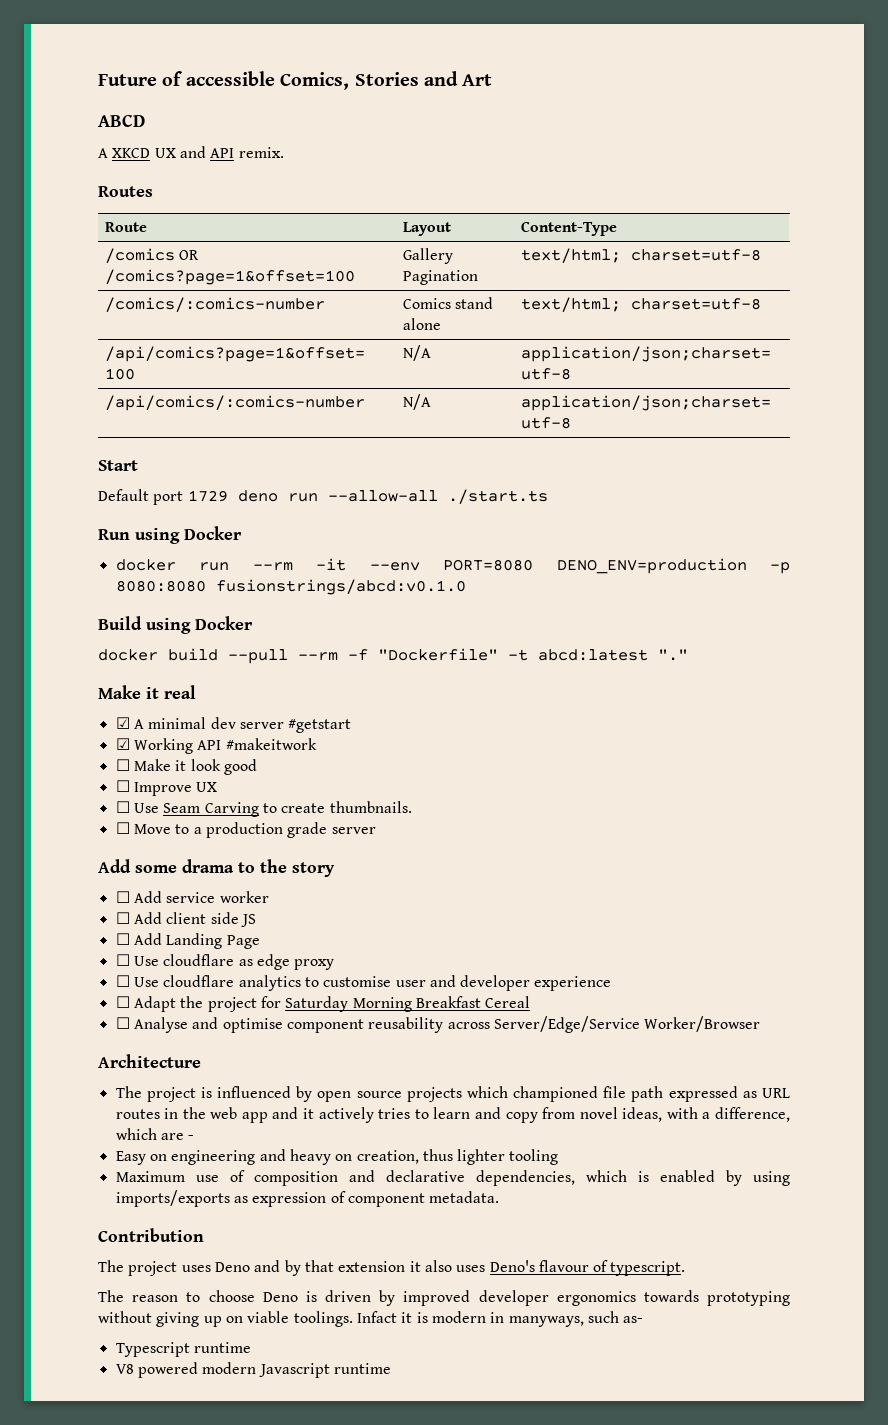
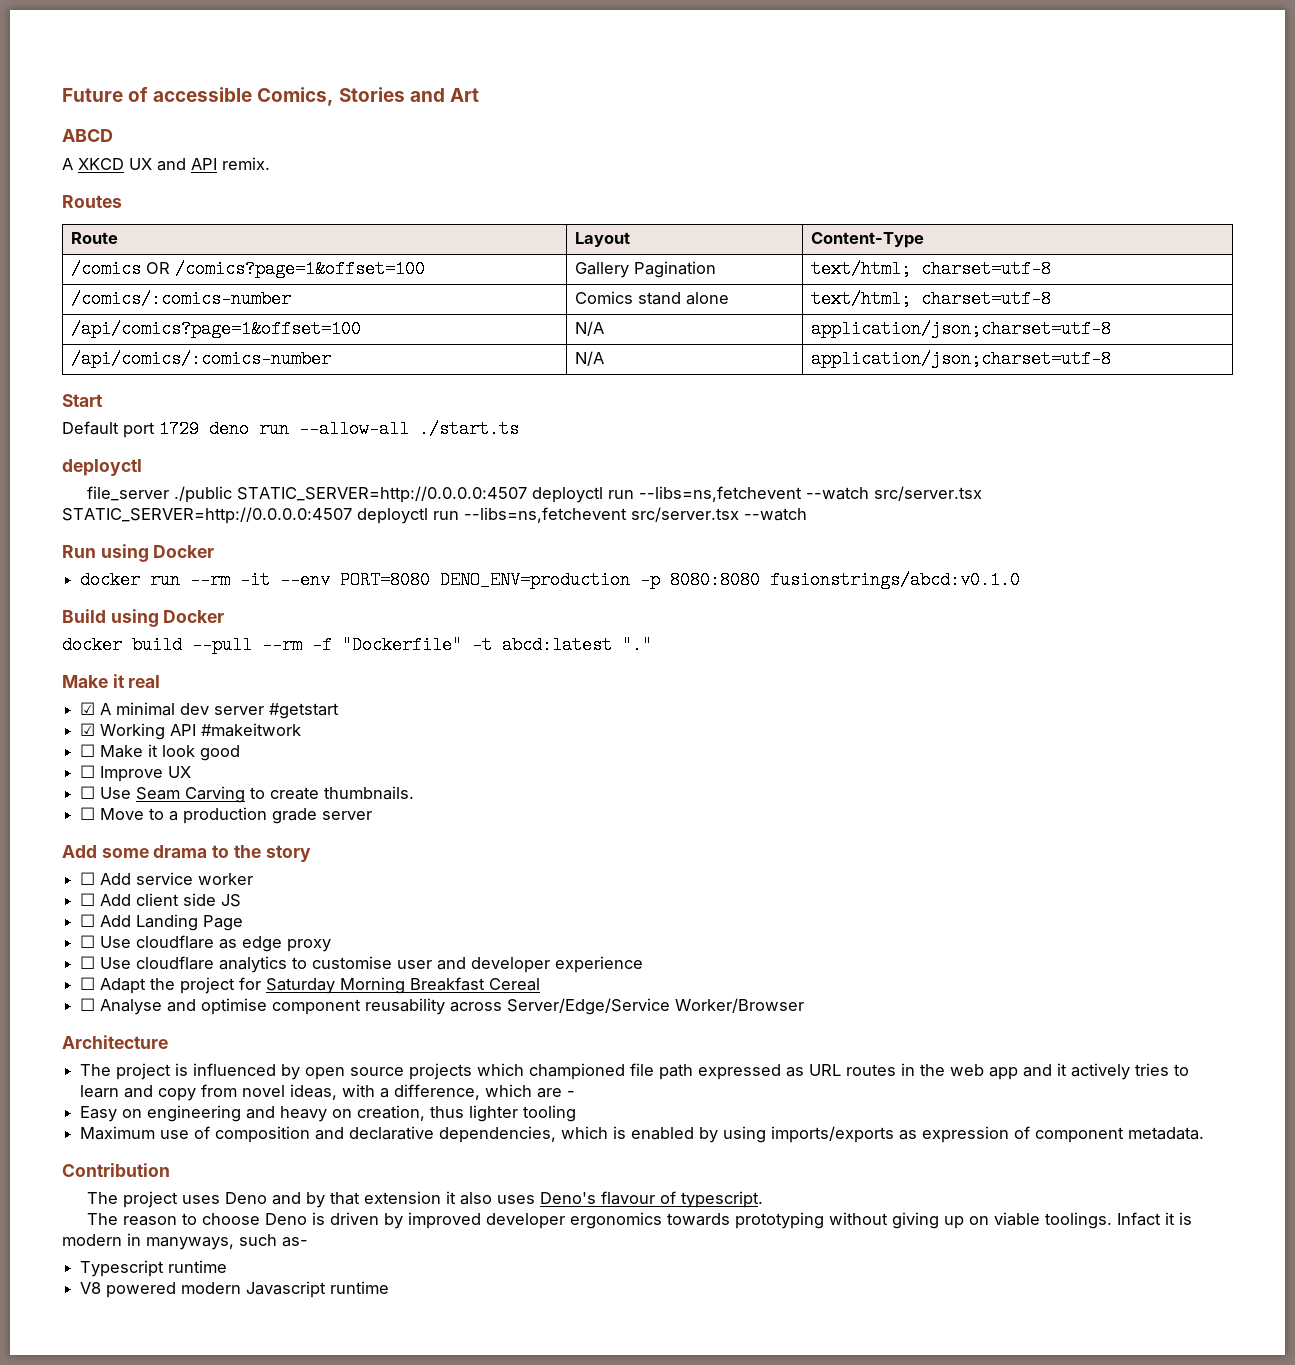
(548, 496) none -> [62,459,142,476] [86,486,982,503] [62,507,807,524] // deployctl // file_server ./public STATIC_SERVER=http://0.0.0.0:4507 deployctl run --libs=ns,fetchevent --watch src/server.tsx STATIC_SERVER=http://0.0.0.0:4507 deployctl run --libs=ns,fetchevent src/server.tsx --watch

